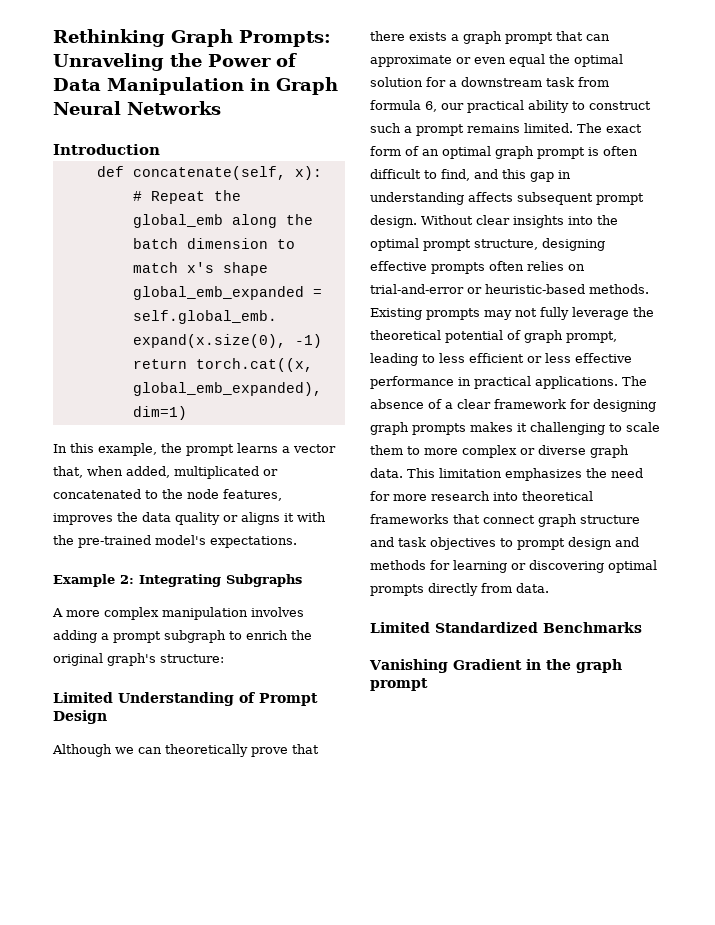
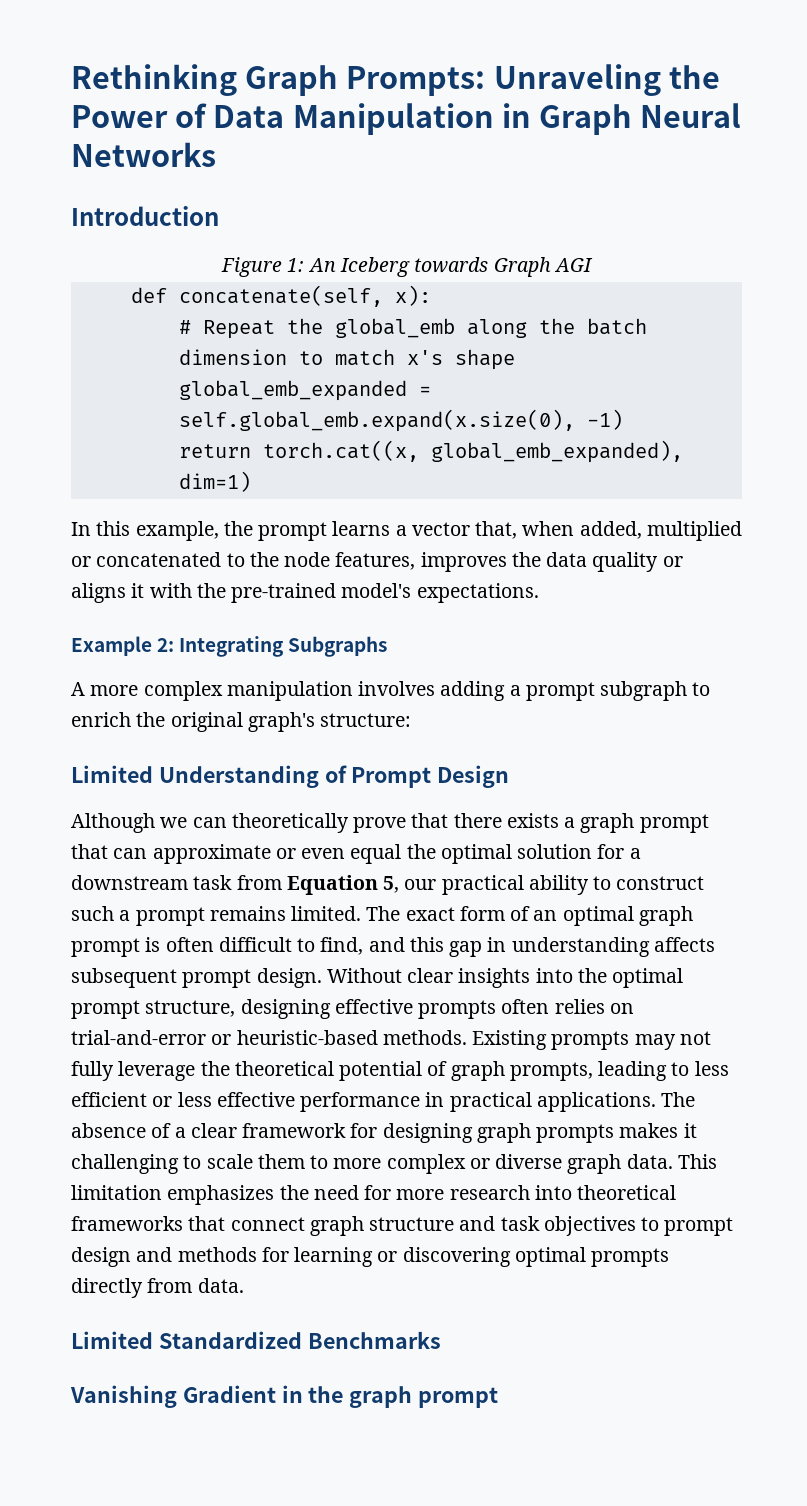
(160, 149) none -> [221,257,593,277] // Figure 1: An Iceberg towards Graph AGI
[174,466,259,479] multiplicated -> [646,521,742,541] multiplied
[370,100,437,112] formula 6, -> [286,875,400,895] Equation 5,
[566,331,617,343] prompt, -> [509,1062,593,1081] prompts,

